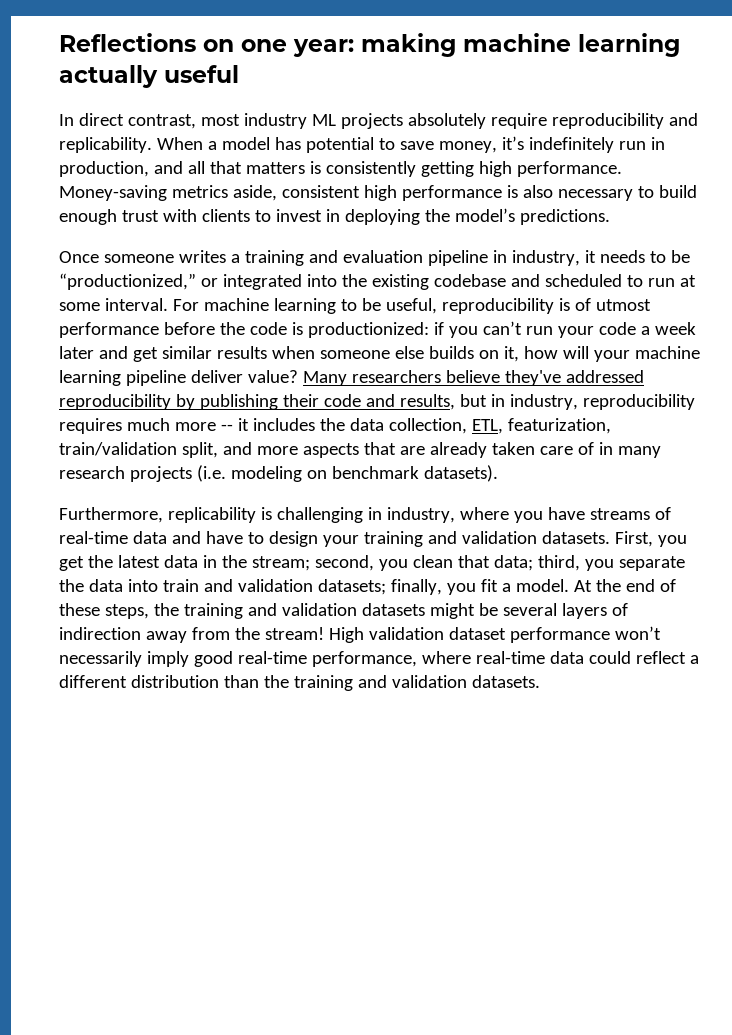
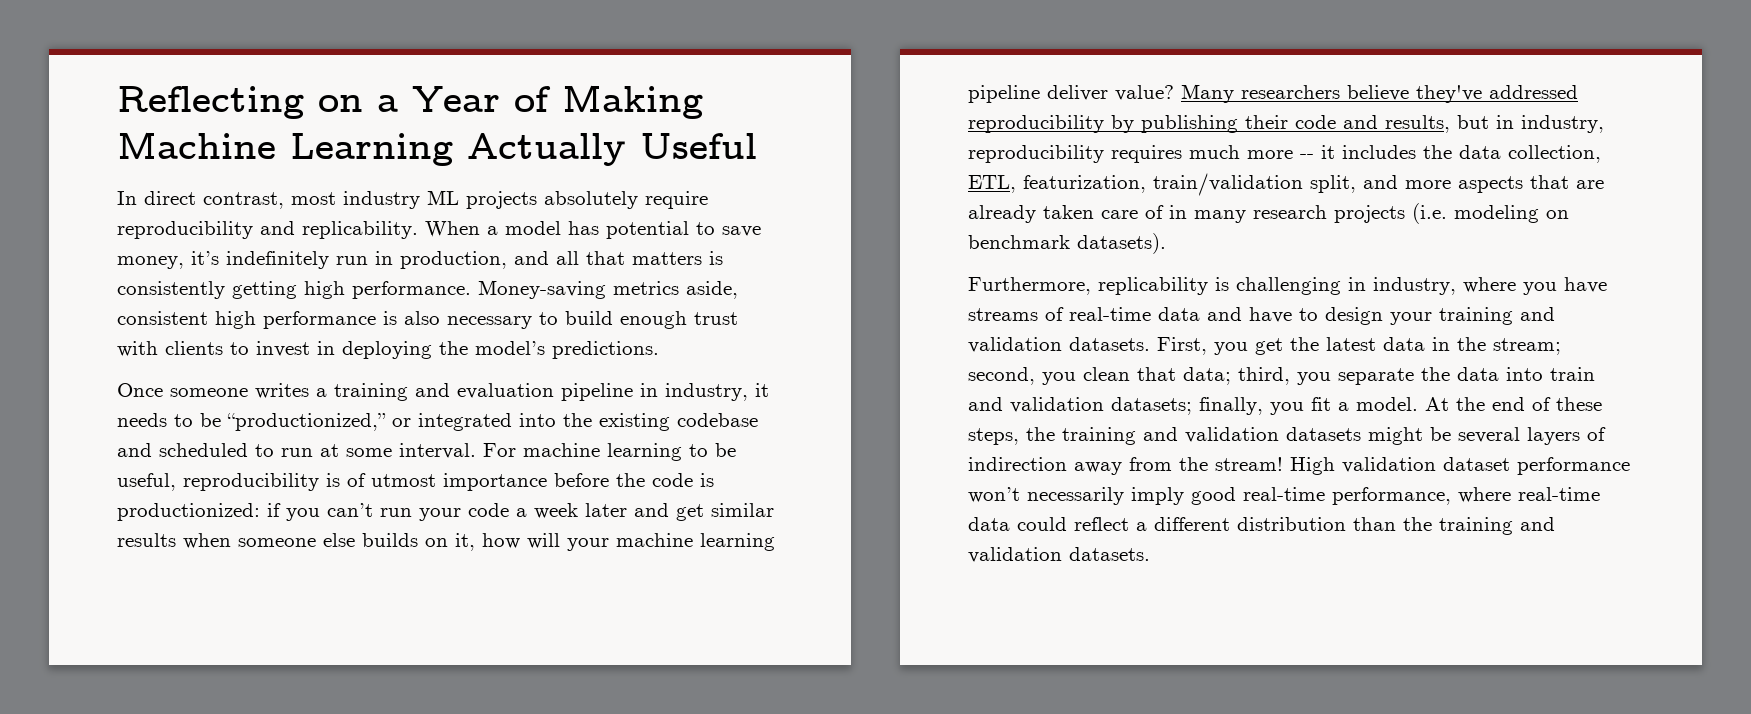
[59,33,680,57] [59,65,239,88] Reflections on one year: making machine learning actually useful -> [117,85,703,119] [117,132,757,166] Reflecting on a Year of Making Machine Learning Actually Useful
[59,322,159,338] performance -> [443,473,547,491] importance

